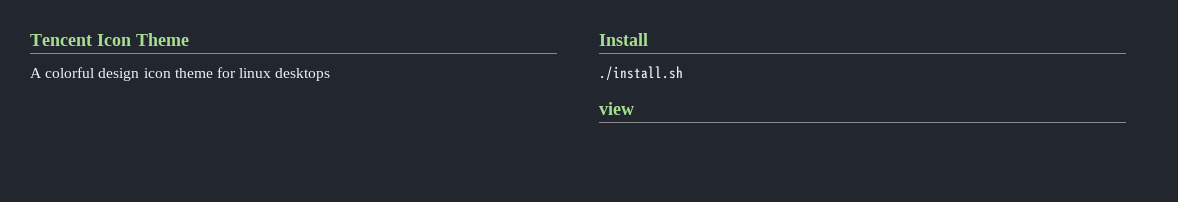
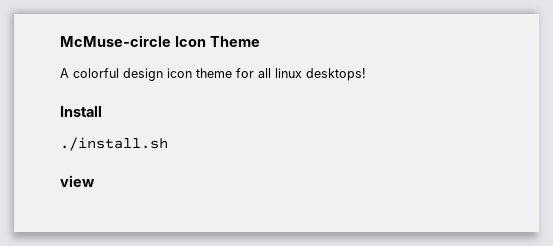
[30,34,92,46] Tencent -> [60,35,171,47] McMuse-circle
[239,68,331,81] linux desktops -> [258,68,366,81] all linux desktops!

